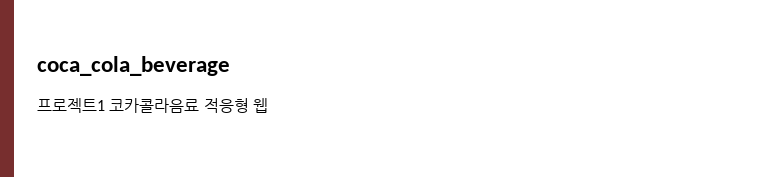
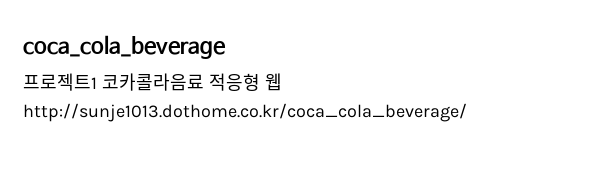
(268, 105) none -> [23,103,467,122] http://sunje1013.dothome.co.kr/coca_cola_beverage/

